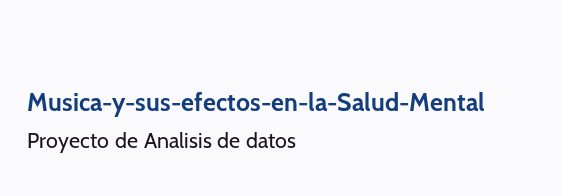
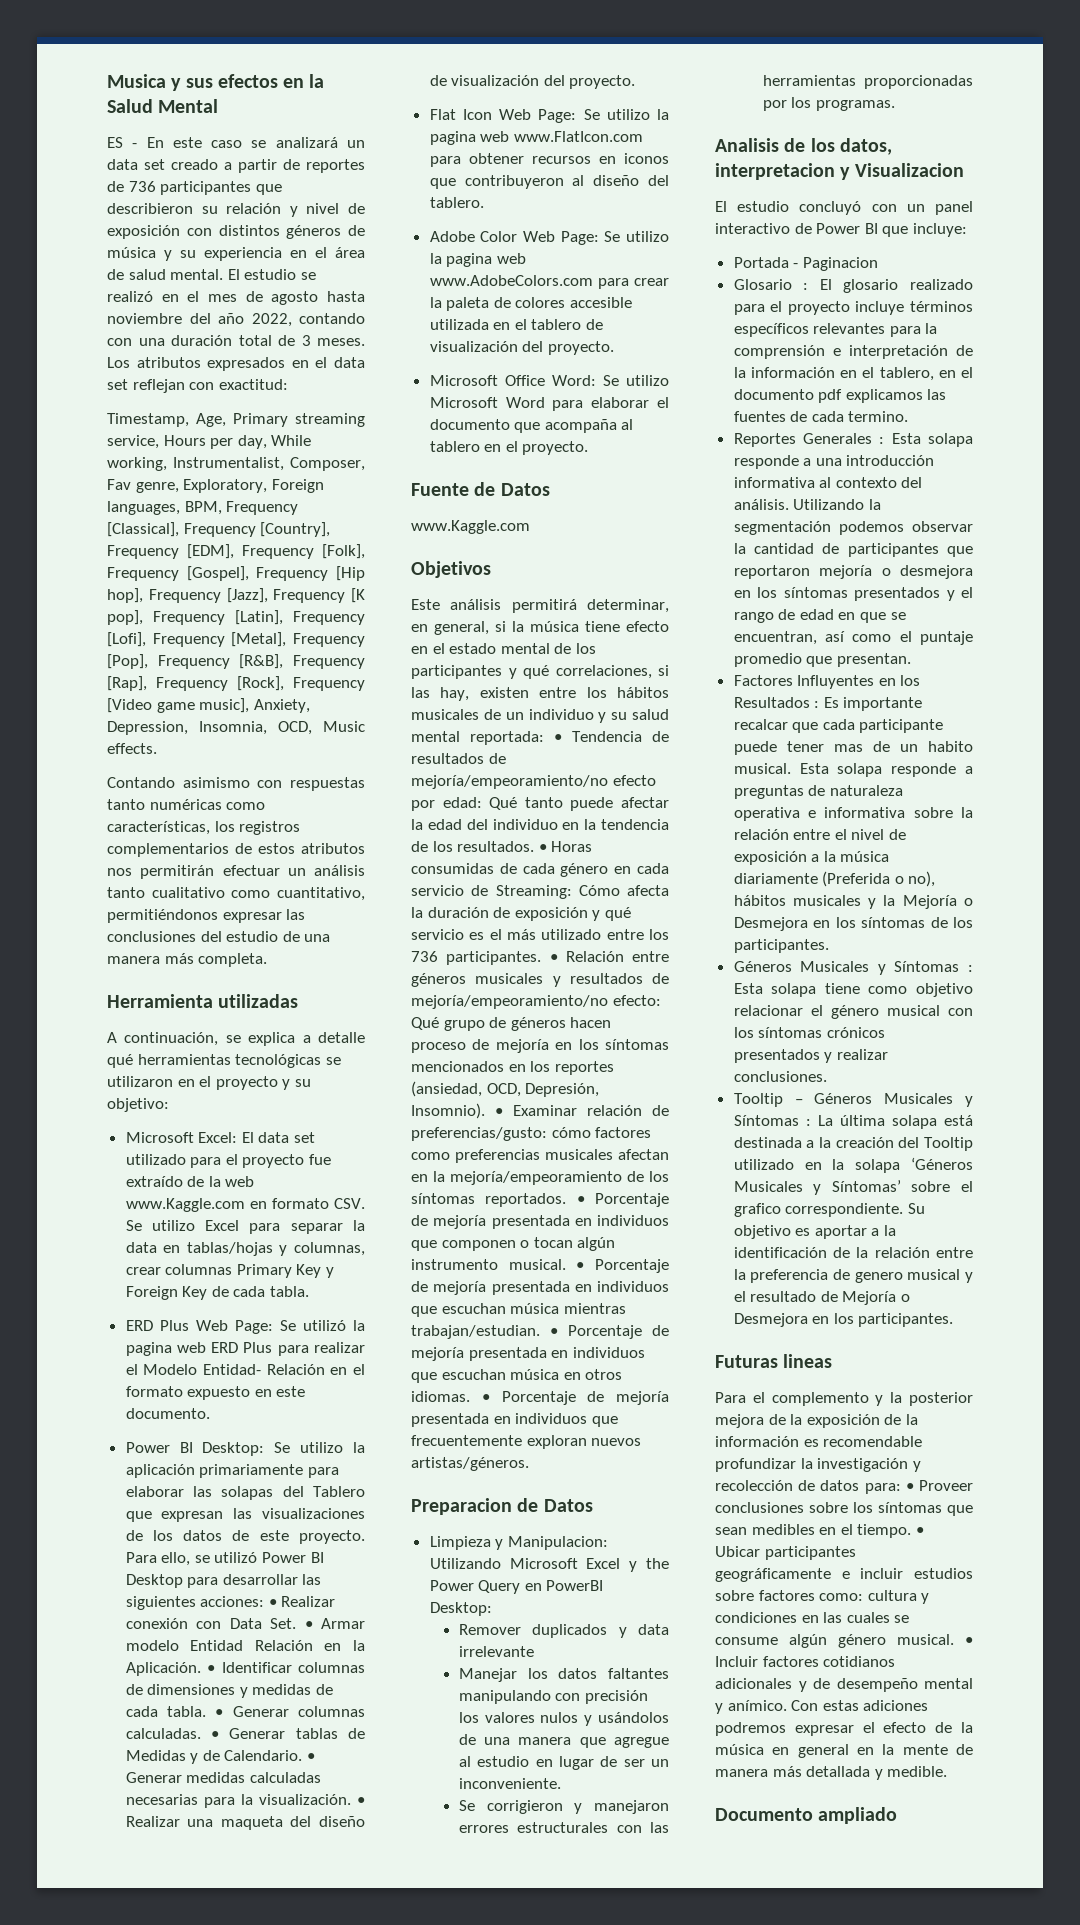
[27,92,485,117] [27,132,297,153] Musica-y-sus-efectos-en-la-Salud-Mental // Proyecto de Analisis de datos -> [107,74,325,91] [107,99,219,113] [107,137,365,148] [107,159,365,173] [107,181,282,195] [107,203,365,217] [107,225,365,239] [107,247,365,261] [107,269,316,280] [107,291,365,305] [107,313,365,327] [107,335,365,346] [107,357,365,371] [107,379,288,393] [107,413,365,427] [107,435,312,449] [107,457,365,471] [107,479,324,493] [107,501,299,515] [107,522,331,537] [107,544,365,559] [107,566,365,581] [107,588,365,603] [107,610,365,625] [107,632,365,647] [107,654,365,669] [107,676,365,691] [107,698,310,713] [107,721,365,735] [107,743,157,754] [107,777,365,791] [107,799,266,810] [107,821,301,835] [107,843,365,857] [107,865,365,879] [107,887,365,901] [107,909,306,923] [107,931,331,942] [107,953,268,967] [107,994,299,1008] [107,1032,365,1046] [107,1054,341,1068] [107,1076,311,1090] [107,1098,169,1112] [125,1132,316,1143] [125,1154,332,1168] [125,1176,255,1187] [125,1198,365,1212] [125,1220,365,1234] [125,1242,365,1256] [125,1264,335,1278] [125,1286,310,1300] [125,1320,365,1334] [125,1342,365,1356] [125,1364,365,1375] [125,1386,306,1400] [125,1408,210,1419] [125,1442,366,1456] [125,1464,339,1478] [125,1486,365,1500] [125,1508,365,1522] [125,1530,365,1544] [125,1552,324,1566] [125,1574,322,1588] [125,1596,336,1610] [125,1618,365,1629] [125,1640,365,1651] [125,1662,365,1676] [125,1684,334,1698] [125,1706,365,1717] [125,1728,365,1739] [125,1750,316,1764] [125,1772,321,1783] [125,1794,365,1808] [125,1816,365,1830] [429,75,636,89] [429,109,669,123] [429,131,643,145] [429,153,669,167] [429,175,669,189] [429,197,484,208] [429,231,669,245] [429,253,526,267] [429,275,669,289] [429,297,633,311] [429,319,604,330] [429,341,614,355] [429,375,669,386] [429,397,669,411] [429,419,634,433] [429,441,589,455] [411,482,550,496] [411,520,530,534] [411,561,491,578] [411,599,669,613] [411,621,669,635] [411,643,596,654] [411,665,669,679] [411,687,669,701] [411,709,669,723] [411,731,669,745] [411,753,506,764] [411,775,656,789] [411,797,669,811] [411,819,669,830] [411,841,593,852] [411,863,669,877] [411,885,669,899] [411,907,631,921] [411,929,669,940] [411,951,669,965] [411,973,669,987] [411,995,661,1009] [411,1017,612,1031] [411,1039,669,1053] [411,1061,614,1075] [411,1081,600,1097] [411,1103,669,1119] [411,1127,652,1141] [411,1149,669,1163] [411,1171,669,1185] [411,1193,669,1207] [411,1215,669,1229] [411,1237,616,1251] [411,1259,669,1273] [411,1281,669,1295] [411,1303,626,1317] [411,1325,669,1339] [411,1347,645,1361] [411,1369,623,1383] [411,1391,669,1405] [411,1413,618,1427] [411,1435,642,1449] [411,1457,529,1471] [411,1498,593,1515] [429,1536,608,1550] [429,1558,669,1572] [429,1580,604,1594] [429,1602,492,1616] [458,1624,669,1638] [458,1646,534,1657] [458,1668,669,1682] [458,1690,649,1704] [458,1712,669,1726] [458,1734,669,1748] [458,1756,669,1770] [458,1778,561,1789] [458,1800,669,1814] [458,1822,669,1833] [762,75,973,89] [762,97,896,111] [715,138,892,155] [715,163,964,180] [715,201,973,215] [715,223,967,237] [733,257,878,271] [733,279,973,293] [733,301,973,315] [733,323,938,337] [733,345,973,359] [733,367,973,381] [733,389,947,403] [733,411,909,422] [733,433,973,447] [733,455,935,469] [733,477,923,488] [733,499,881,510] [733,521,973,535] [733,543,973,557] [733,565,973,579] [733,587,973,601] [733,609,906,623] [733,631,973,645] [733,653,911,667] [733,675,921,689] [733,697,923,711] [733,719,944,733] [733,741,973,755] [733,763,973,777] [733,785,903,799] [733,807,973,821] [733,829,907,840] [733,851,890,865] [733,871,936,887] [733,895,973,909] [733,917,973,931] [733,939,829,953] [733,961,973,975] [733,983,973,997] [733,1005,973,1019] [733,1027,885,1038] [733,1049,888,1063] [733,1071,827,1082] [733,1093,973,1107] [733,1115,973,1129] [733,1137,973,1151] [733,1157,973,1173] [733,1180,973,1195] [733,1203,925,1217] [733,1225,897,1239] [733,1247,973,1258] [733,1269,973,1283] [733,1291,911,1305] [733,1313,954,1327] [715,1354,833,1368] [715,1392,973,1406] [715,1414,918,1428] [715,1436,923,1447] [715,1458,921,1472] [715,1480,973,1494] [715,1502,973,1516] [715,1524,924,1538] [715,1546,856,1560] [715,1568,973,1582] [715,1590,930,1604] [715,1612,910,1623] [715,1634,973,1648] [715,1656,896,1667] [715,1678,973,1692] [715,1700,929,1714] [715,1722,973,1736] [715,1744,973,1758] [715,1766,948,1780] [715,1807,898,1824] Musica y sus efectos en la Salud Mental // ES - En este caso se analizará un data set creado a partir de reportes de 736 participantes que describieron su relación y nivel de exposición con distintos géneros de música y su experiencia en el área de salud mental. El estudio se realizó en el mes de agosto hasta noviembre del año 2022, contando con una duración total de 3 meses. Los atributos expresados en el data set reflejan con exactitud: // Timestamp, Age, Primary streaming service, Hours per day, While working, Instrumentalist, Composer, Fav genre, Exploratory, Foreign languages, BPM, Frequency [Classical], Frequency [Country], Frequency [EDM], Frequency [Folk], Frequency [Gospel], Frequency [Hip hop], Frequency [Jazz], Frequency [K pop], Frequency [Latin], Frequency [Lofi], Frequency [Metal], Frequency [Pop], Frequency [R&B], Frequency [Rap], Frequency [Rock], Frequency [Video game music], Anxiety, Depression, Insomnia, OCD, Music effects. // Contando asimismo con respuestas tanto numéricas como características, los registros complementarios de estos atributos nos permitirán efectuar un análisis tanto cualitativo como cuantitativo, permitiéndonos expresar las conclusiones del estudio de una manera más completa. // Herramienta utilizadas // A continuación, se explica a detalle qué herramientas tecnológicas se utilizaron en el proyecto y su objetivo: // Microsoft Excel: El data set utilizado para el proyecto fue extraído de la web www.Kaggle.com en formato CSV. Se utilizo Excel para separar la data en tablas/hojas y columnas, crear columnas Primary Key y Foreign Key de cada tabla. // ERD Plus Web Page: Se utilizó la pagina web ERD Plus para realizar el Modelo Entidad- Relación en el formato expuesto en este documento. // Power BI Desktop: Se utilizo la aplicación primariamente para elaborar las solapas del Tablero que expresan las visualizaciones de los datos de este proyecto. Para ello, se utilizó Power BI Desktop para desarrollar las siguientes acciones: • Realizar conexión con Data Set. • Armar modelo Entidad Relación en la Aplicación. • Identificar columnas de dimensiones y medidas de cada tabla. • Generar columnas calculadas. • Generar tablas de Medidas y de Calendario. • Generar medidas calculadas necesarias para la visualización. • Realizar una maqueta del diseño de visualización del proyecto. // Flat Icon Web Page: Se utilizo la pagina web www.FlatIcon.com para obtener recursos en iconos que contribuyeron al diseño del tablero. // Adobe Color Web Page: Se utilizo la pagina web www.AdobeColors.com para crear la paleta de colores accesible utilizada en el tablero de visualización del proyecto. // Microsoft Office Word: Se utilizo Microsoft Word para elaborar el documento que acompaña al tablero en el proyecto. // Fuente de Datos // www.Kaggle.com // Objetivos // Este análisis permitirá determinar, en general, si la música tiene efecto en el estado mental de los participantes y qué correlaciones, si las hay, existen entre los hábitos musicales de un individuo y su salud mental reportada: • Tendencia de resultados de mejoría/empeoramiento/no efecto por edad: Qué tanto puede afectar la edad del individuo en la tendencia de los resultados. • Horas consumidas de cada género en cada servicio de Streaming: Cómo afecta la duración de exposición y qué servicio es el más utilizado entre los 736 participantes. • Relación entre géneros musicales y resultados de mejoría/empeoramiento/no efecto: Qué grupo de géneros hacen proceso de mejoría en los síntomas mencionados en los reportes (ansiedad, OCD, Depresión, Insomnio). • Examinar relación de preferencias/gusto: cómo factores como preferencias musicales afectan en la mejoría/empeoramiento de los síntomas reportados. • Porcentaje de mejoría presentada en individuos que componen o tocan algún instrumento musical. • Porcentaje de mejoría presentada en individuos que escuchan música mientras trabajan/estudian. • Porcentaje de mejoría presentada en individuos que escuchan música en otros idiomas. • Porcentaje de mejoría presentada en individuos que frecuentemente exploran nuevos artistas/géneros. // Preparacion de Datos // Limpieza y Manipulacion: Utilizando Microsoft Excel y the Power Query en PowerBI Desktop: // Remover duplicados y data irrelevante // Manejar los datos faltantes manipulando con precisión los valores nulos y usándolos de una manera que agregue al estudio en lugar de ser un inconveniente. // Se corrigieron y manejaron errores estructurales con las herramientas proporcionadas por los programas. // Analisis de los datos, interpretacion y Visualizacion // El estudio concluyó con un panel interactivo de Power BI que incluye: // Portada - Paginacion // Glosario : El glosario realizado para el proyecto incluye términos específicos relevantes para la comprensión e interpretación de la información en el tablero, en el documento pdf explicamos las fuentes de cada termino. // Reportes Generales : Esta solapa responde a una introducción informativa al contexto del análisis. Utilizando la segmentación podemos observar la cantidad de participantes que reportaron mejoría o desmejora en los síntomas presentados y el rango de edad en que se encuentran, así como el puntaje promedio que presentan. // Factores Influyentes en los Resultados : Es importante recalcar que cada participante puede tener mas de un habito musical. Esta solapa responde a preguntas de naturaleza operativa e informativa sobre la relación entre el nivel de exposición a la música diariamente (Preferida o no), hábitos musicales y la Mejoría o Desmejora en los síntomas de los participantes. // Géneros Musicales y Síntomas : Esta solapa tiene como objetivo relacionar el género musical con los síntomas crónicos presentados y realizar conclusiones. // Tooltip – Géneros Musicales y Síntomas : La última solapa está destinada a la creación del Tooltip utilizado en la solapa ‘Géneros Musicales y Síntomas’ sobre el grafico correspondiente. Su objetivo es aportar a la identificación de la relación entre la preferencia de genero musical y el resultado de Mejoría o Desmejora en los participantes. // Futuras lineas // Para el complemento y la posterior mejora de la exposición de la información es recomendable profundizar la investigación y recolección de datos para: • Proveer conclusiones sobre los síntomas que sean medibles en el tiempo. • Ubicar participantes geográficamente e incluir estudios sobre factores como: cultura y condiciones en las cuales se consume algún género musical. • Incluir factores cotidianos adicionales y de desempeño mental y anímico. Con estas adiciones podremos expresar el efecto de la música en general en la mente de manera más detallada y medible. // Documento ampliado

